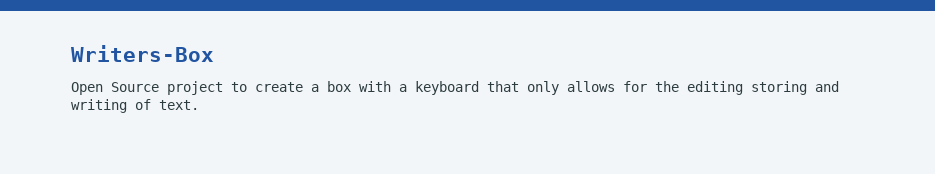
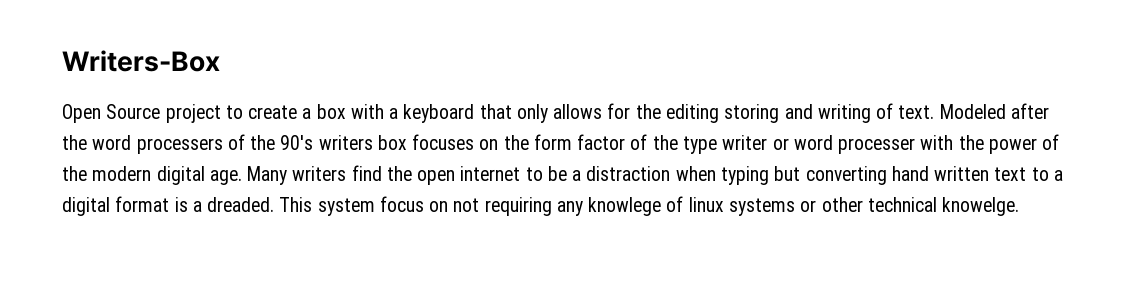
(199, 105) none -> [939,103,1049,119] [62,134,1060,154] [62,165,1063,185] [62,196,1020,216] Modeled after the word processers of the 90's writers box focuses on the form factor of the type writer or word processer with the power of the modern digital age. Many writers find the open internet to be a distraction when typing but converting hand written text to a digital format is a dreaded. This system focus on not requiring any knowlege of linux systems or other technical knowelge.

